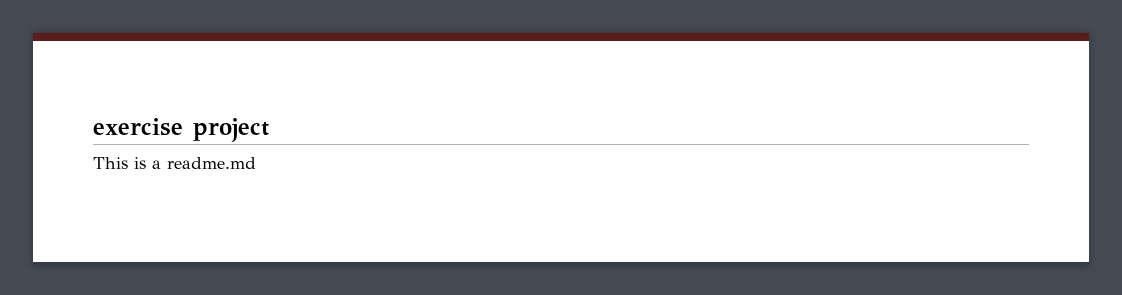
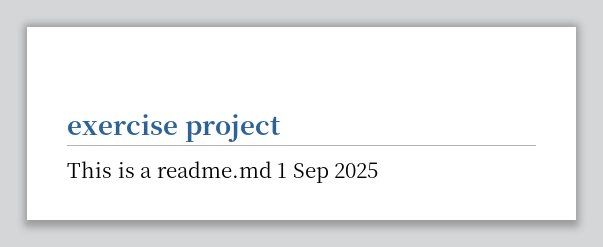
(256, 163) none -> [277,162,379,183] 1 Sep 2025

